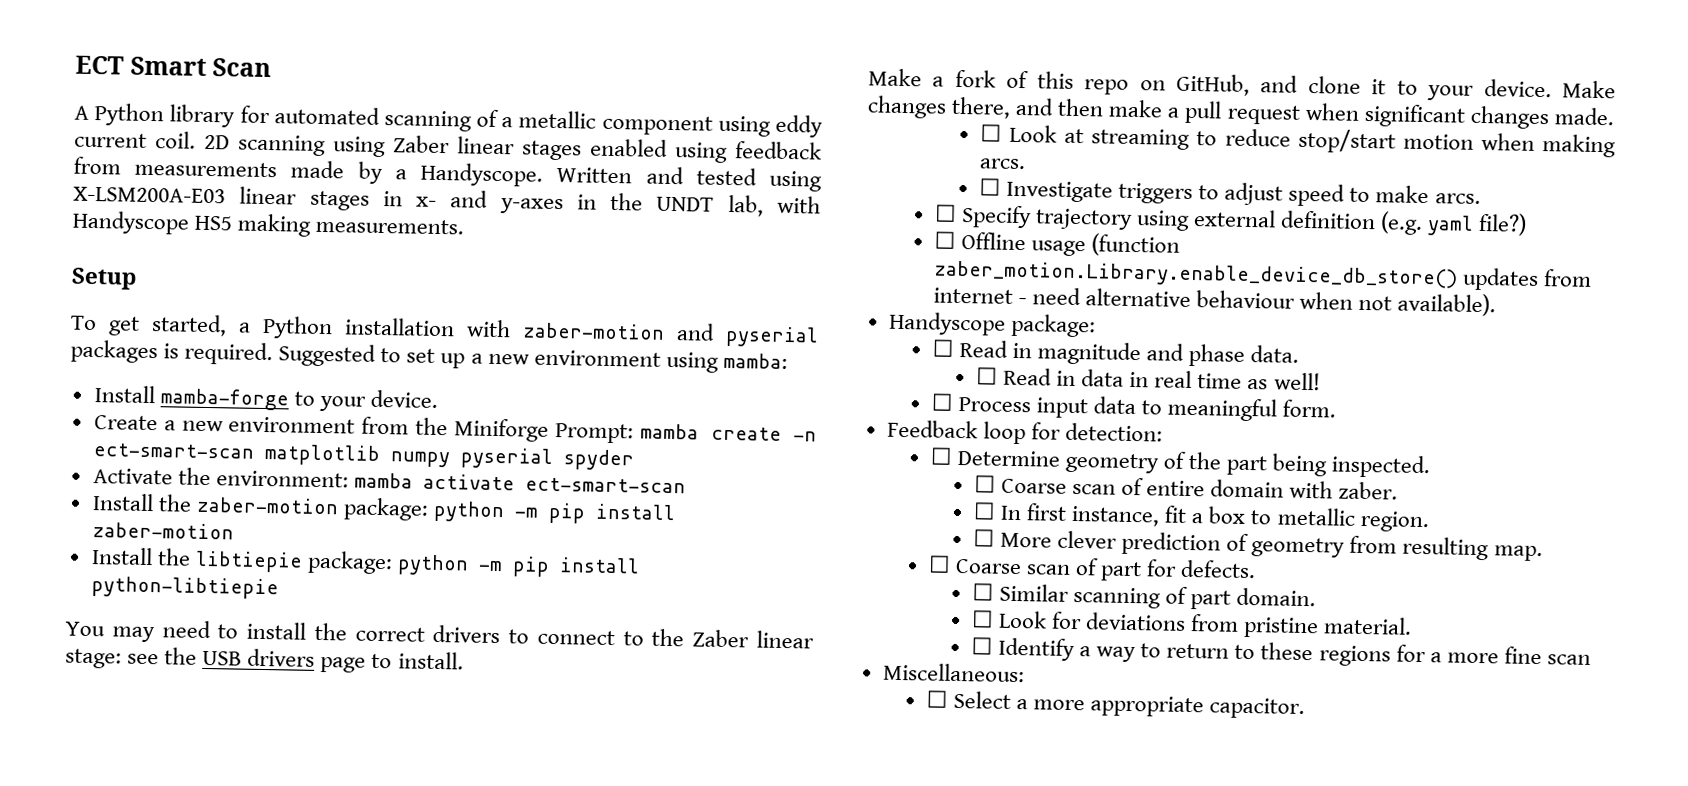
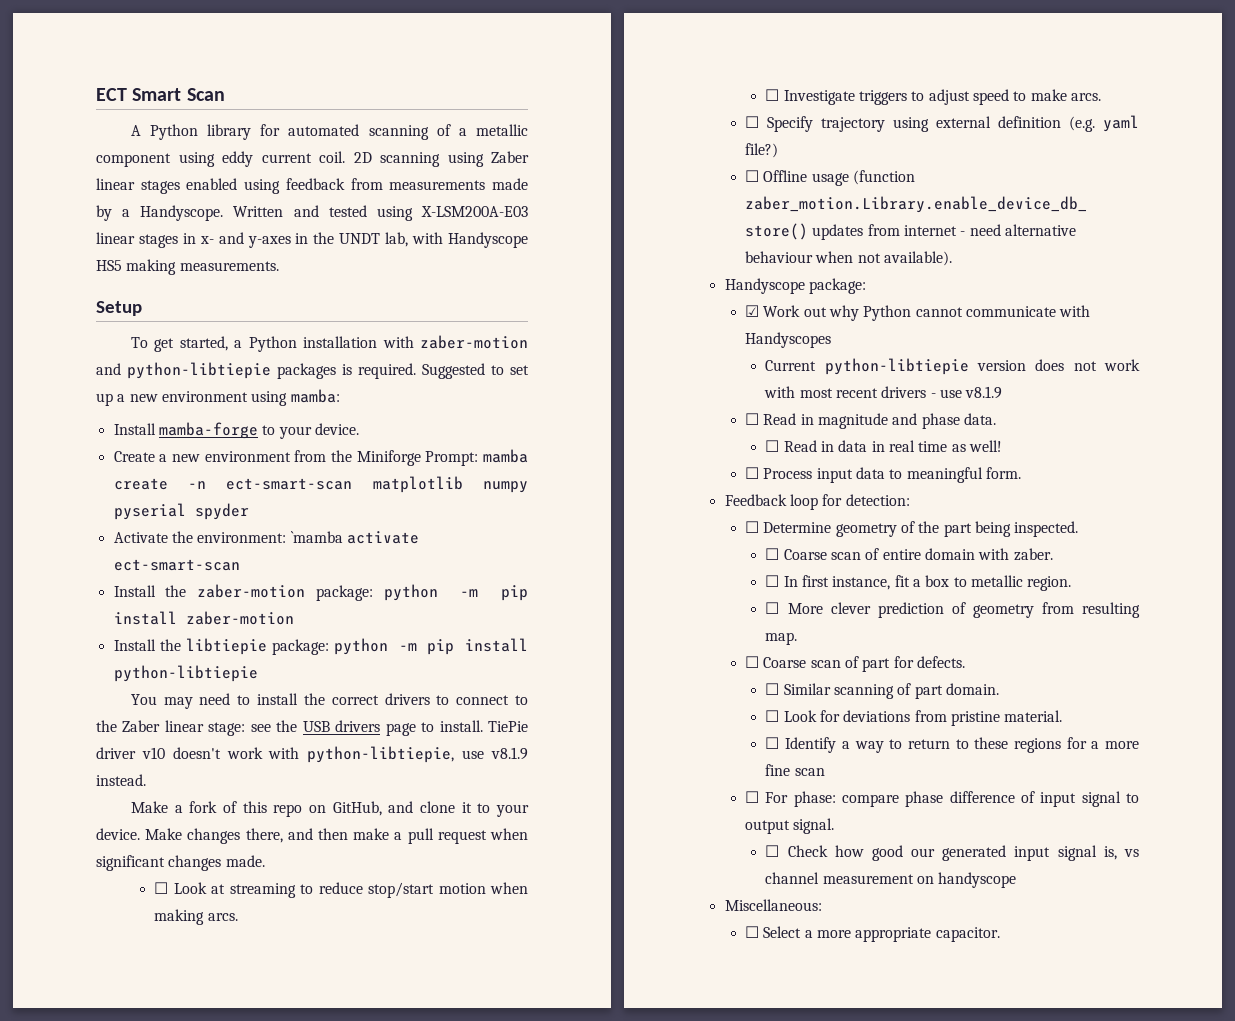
[725,325,819,348] pyserial -> [127,362,271,379] python-libtiepie
[353,472,413,489] mamba -> [290,531,343,543] `mamba
(464, 660) none -> [488,721,528,732] [96,746,528,763] [96,774,146,786] TiePie driver v10 doesn't work with python-libtiepie, use v8.1.9 instead.
(1096, 325) none -> [745,305,1091,321] [745,332,832,348] [765,358,1140,375] [764,386,1003,399] // ☑ Work out why Python cannot communicate with Handyscopes // Current python-libtiepie version does not work with most recent drivers - use v8.1.9
(1591, 659) none -> [745,791,1139,807] [745,818,835,834] [765,845,1139,861] [765,872,1017,888] // ☐ For phase: compare phase difference of input signal to output signal. // ☐ Check how good our generated input signal is, vs channel measurement on handyscope

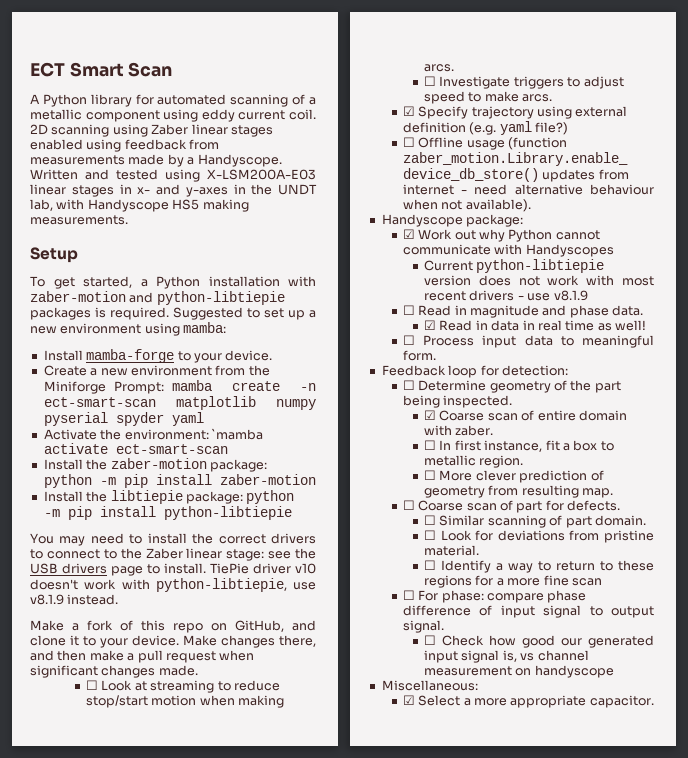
(249, 511) none -> [171,412,204,426] yaml
[745,116,760,128] ☐ -> [402,106,415,116] ☑
[765,440,780,452] ☐ -> [424,320,437,330] ☑
[765,548,780,560] ☐ -> [424,410,437,420] ☑
[745,926,760,938] ☐ -> [402,695,415,705] ☑

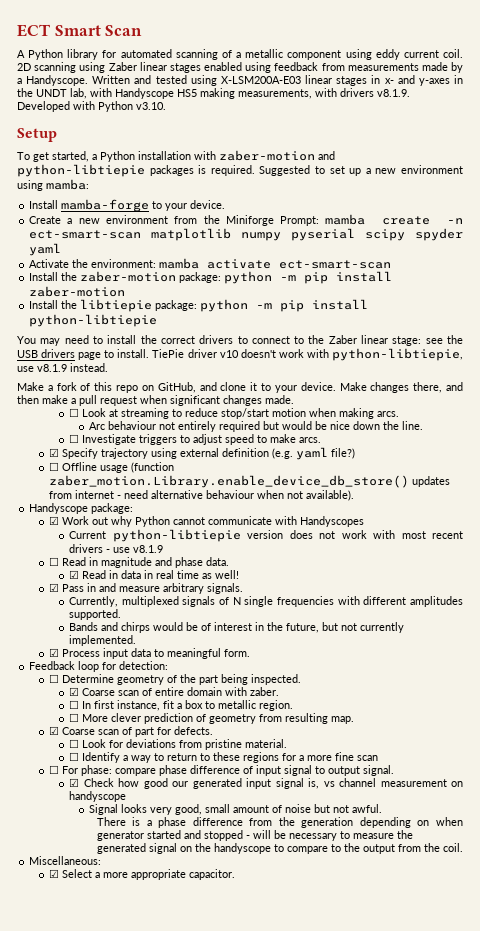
[30,215,128,225] measurements. -> [238,88,410,99] [17,101,166,112] measurements, with drivers v8.1.9. Developed with Python v3.10.
(108, 419) none -> [365,229,406,241] scipy
[211,428,263,440] `mamba -> [159,258,200,269] mamba
(455, 68) none -> [88,421,423,432] // Arc behaviour not entirely required but would be nice down the line.
[402,335,415,345] ☐ -> [49,583,244,594] [69,596,463,607] [69,609,122,620] [69,622,405,633] [69,635,137,646] [49,648,60,657] ☑ Pass in and measure arbitrary signals. // Currently, multiplexed signals of N single frequencies with different amplitudes supported. // Bands and chirps would be of interest in the future, but not currently implemented. // ☑
[402,500,415,510] ☐ -> [49,726,60,735] ☑
[424,515,646,528] // ☐ Similar scanning of part domain. -> (214, 730) none
[424,635,437,645] ☐ -> [69,778,80,787] ☑
(614, 671) none -> [88,804,382,815] [96,817,464,828] [96,830,413,841] [96,843,463,854] // Signal looks very good, small amount of noise but not awful. // There is a phase difference from the generation depending on when generator started and stopped - will be necessary to measure the generated signal on the handyscope to compare to the output from the coil.

